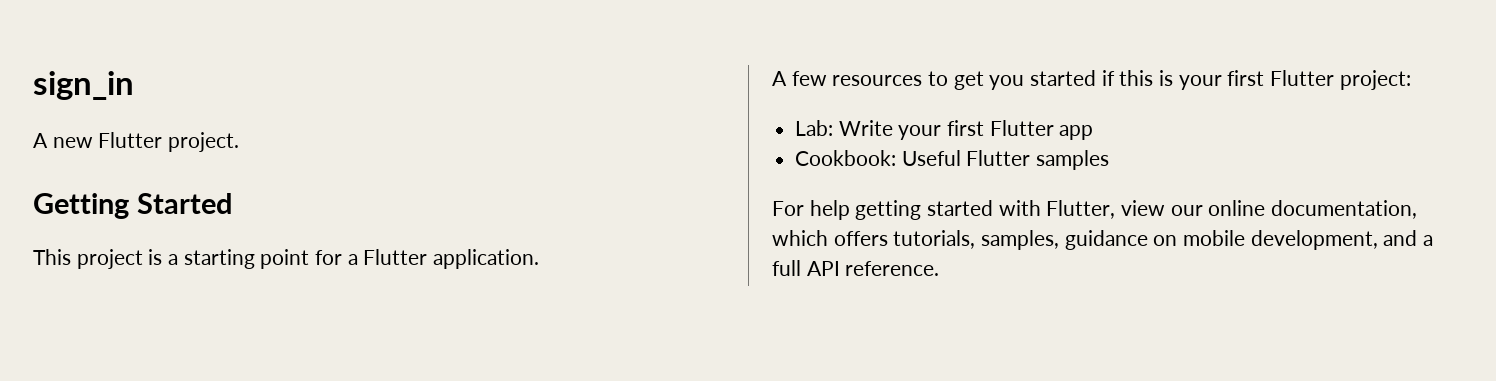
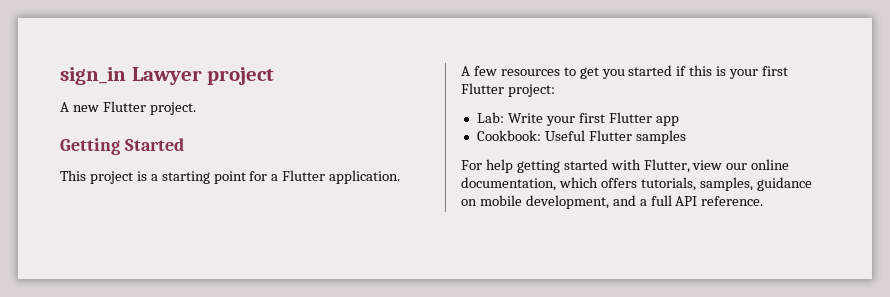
(134, 85) none -> [131,67,275,85] Lawyer project

